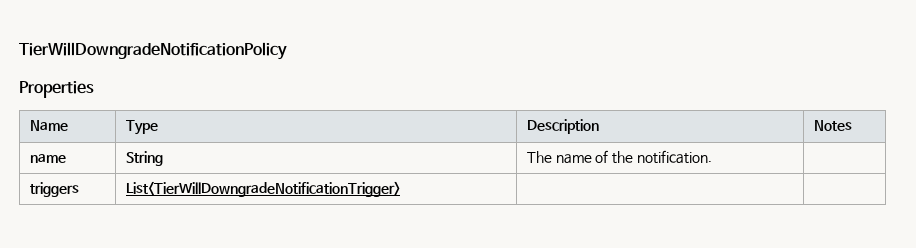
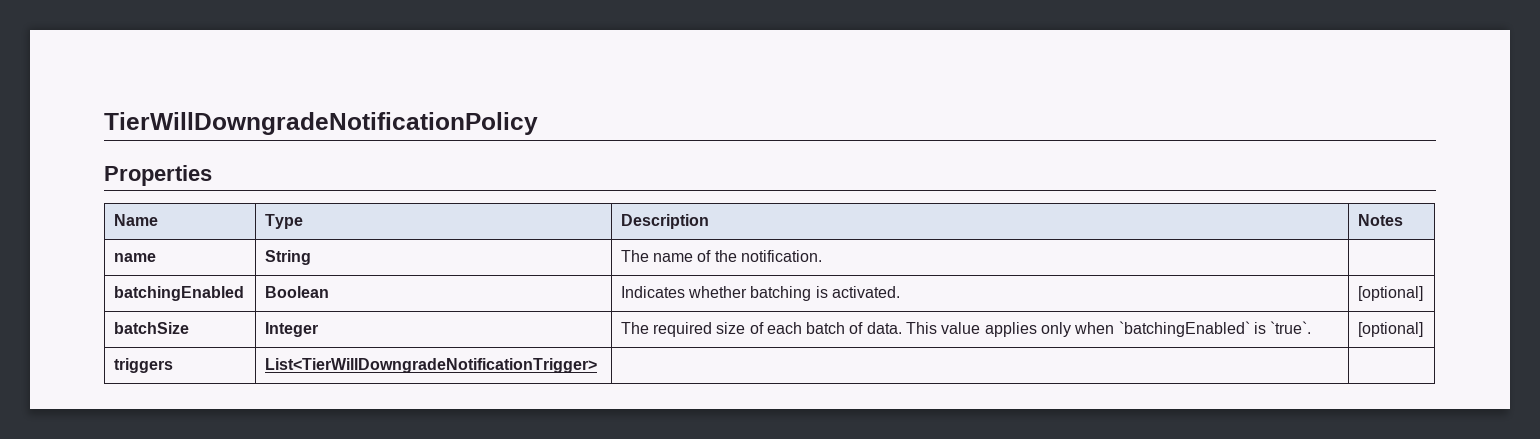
(712, 157) none -> [113,286,244,301] [264,286,329,298] [620,286,900,301] [1357,286,1423,301] [113,322,189,334] [264,322,318,337] [620,321,1312,337] [1357,322,1423,337] // batchingEnabled | Boolean | Indicates whether batching is activated. | [optional] // batchSize | Integer | The required size of each batch of data. This value applies only when `batchingEnabled` is `true`. | [optional]

